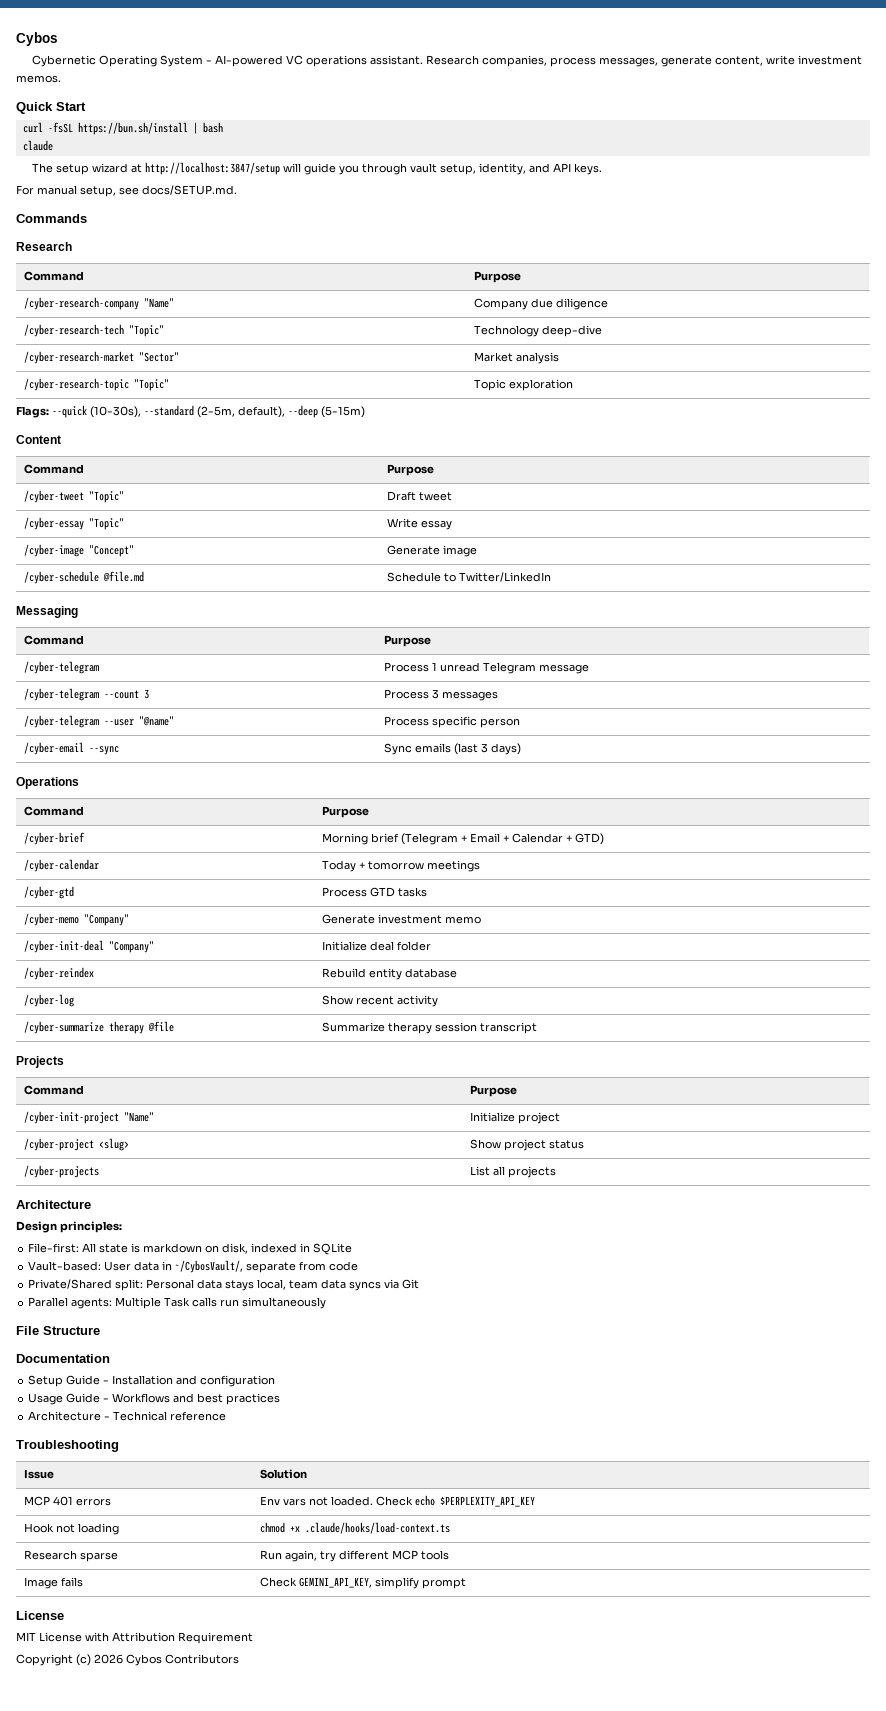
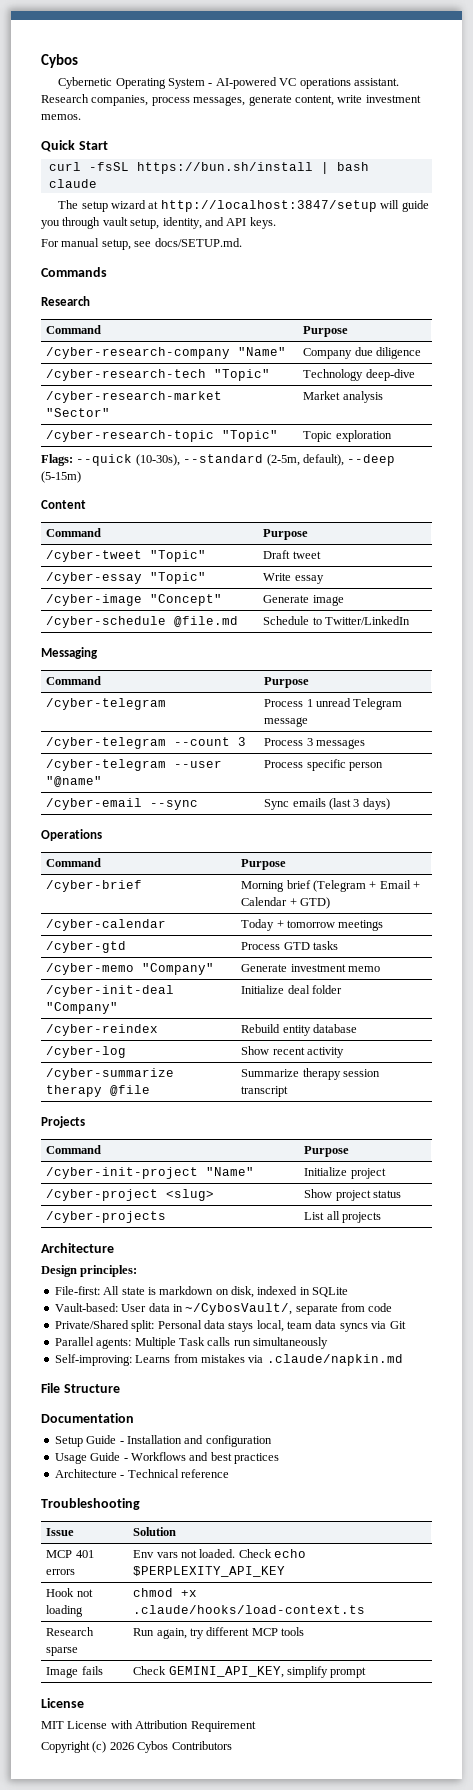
(327, 1303) none -> [54,1354,403,1366] // Self-improving: Learns from mistakes via .claude/napkin.md

